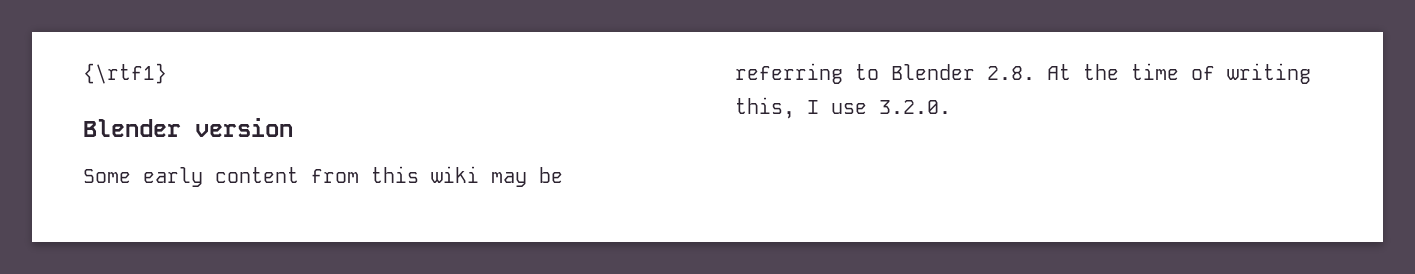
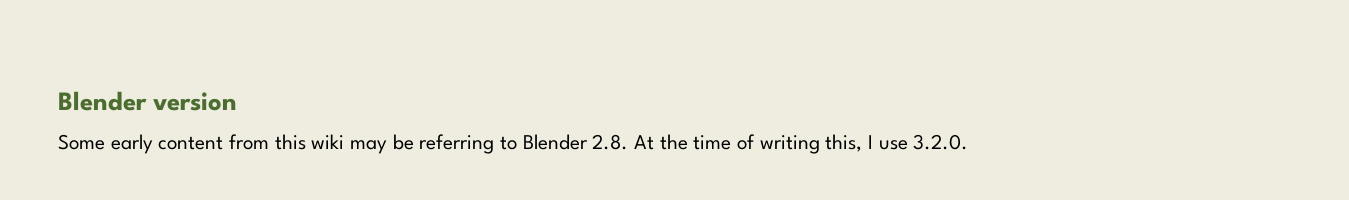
[83,63,167,84] {\rtf1} // -> (58, 101) none

